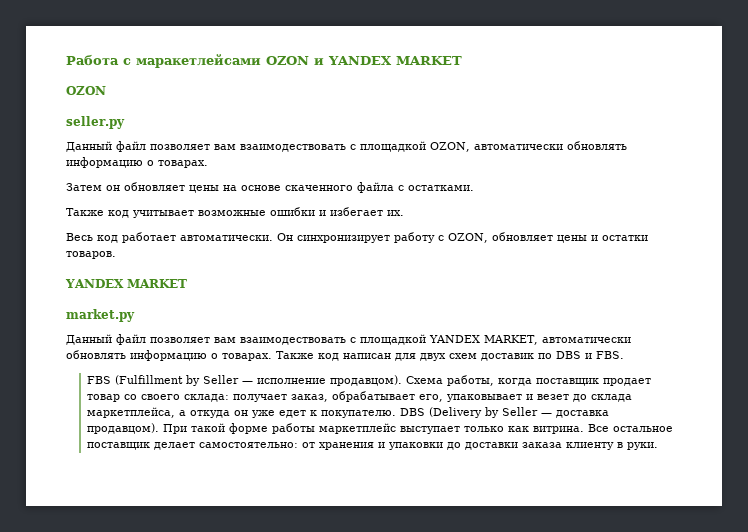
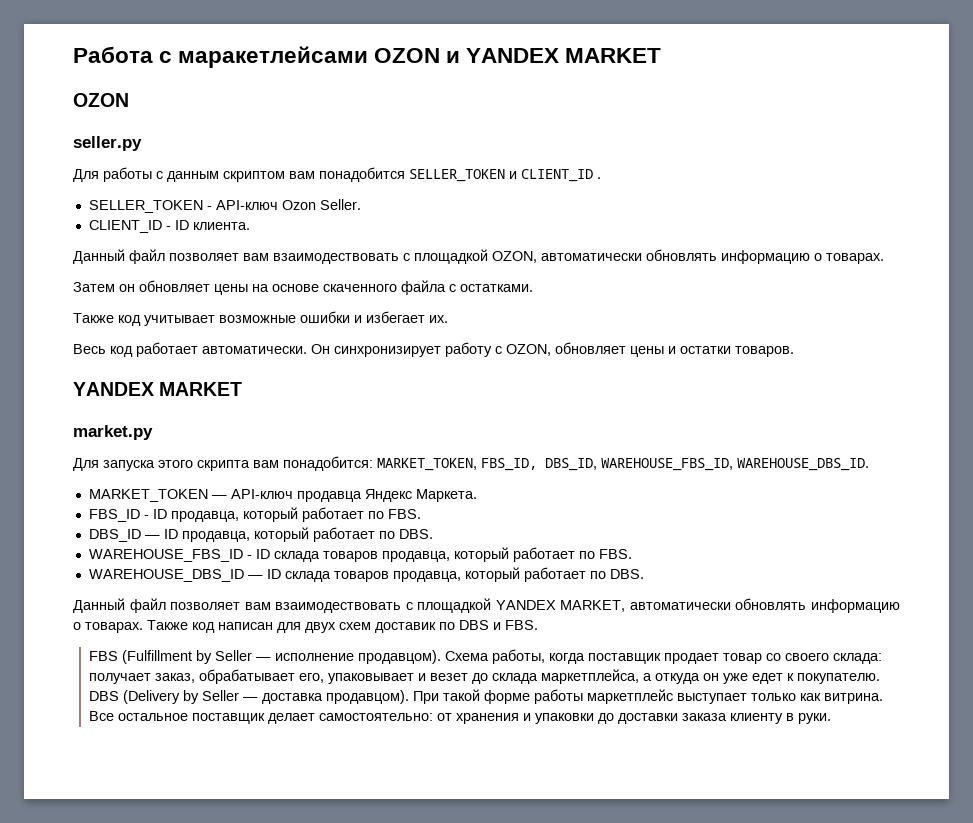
(125, 122) none -> [73,167,601,182] [88,199,361,213] [88,220,250,233] // Для работы с данным скриптом вам понадобится SELLER_TOKEN и CLIENT_ID . // SELLER_TOKEN - API-ключ Ozon Seller. // CLIENT_ID - ID клиента.
(135, 315) none -> [73,456,869,471] [88,489,477,502] [88,507,421,522] [88,527,433,542] [88,547,632,562] [88,567,644,582] // Для запуска этого скрипта вам понадобится: MARKET_TOKEN, FBS_ID, DBS_ID, WAREHOUSE_FBS_ID, WAREHOUSE_DBS_ID. // MARKET_TOKEN — API-ключ продавца Яндекс Маркета. // FBS_ID - ID продавца, который работает по FBS. // DBS_ID — ID продавца, который работает по DBS. // WAREHOUSE_FBS_ID - ID склада товаров продавца, который работает по FBS. // WAREHOUSE_DBS_ID — ID склада товаров продавца, который работает по DBS.

